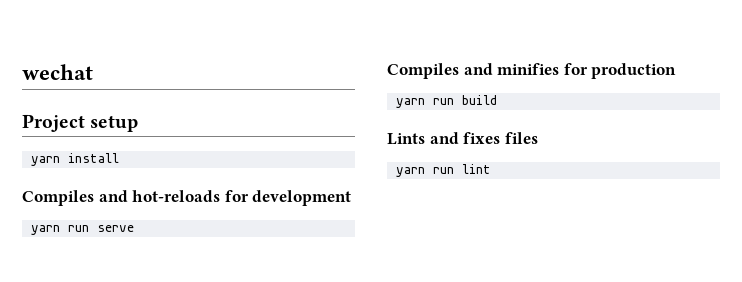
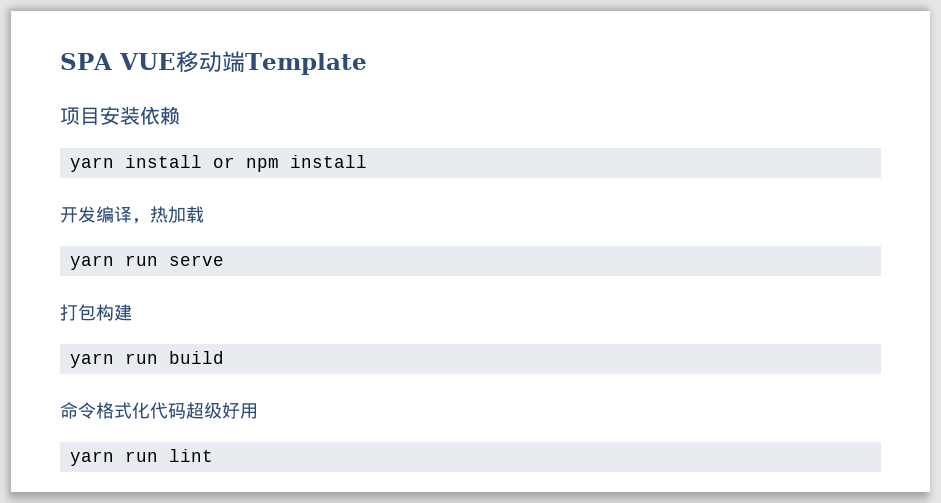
[22,64,93,80] [22,114,139,132] [30,153,119,166] [22,190,352,206] [30,225,134,235] [387,63,677,79] [395,95,497,108] [387,132,538,145] wechat // Project setup // yarn install // Compiles and hot-reloads for development // yarn run serve // Compiles and minifies for production // yarn run build // Lints and fixes files -> [60,51,367,75] [60,106,180,125] [69,155,367,172] [60,206,204,224] [69,255,224,270] [60,304,132,321] [69,351,224,368] [60,402,258,419] SPA VUE移动端Template // 项目安装依赖 // yarn install or npm install // 开发编译，热加载 // yarn run serve // 打包构建 // yarn run build // 命令格式化代码超级好用

